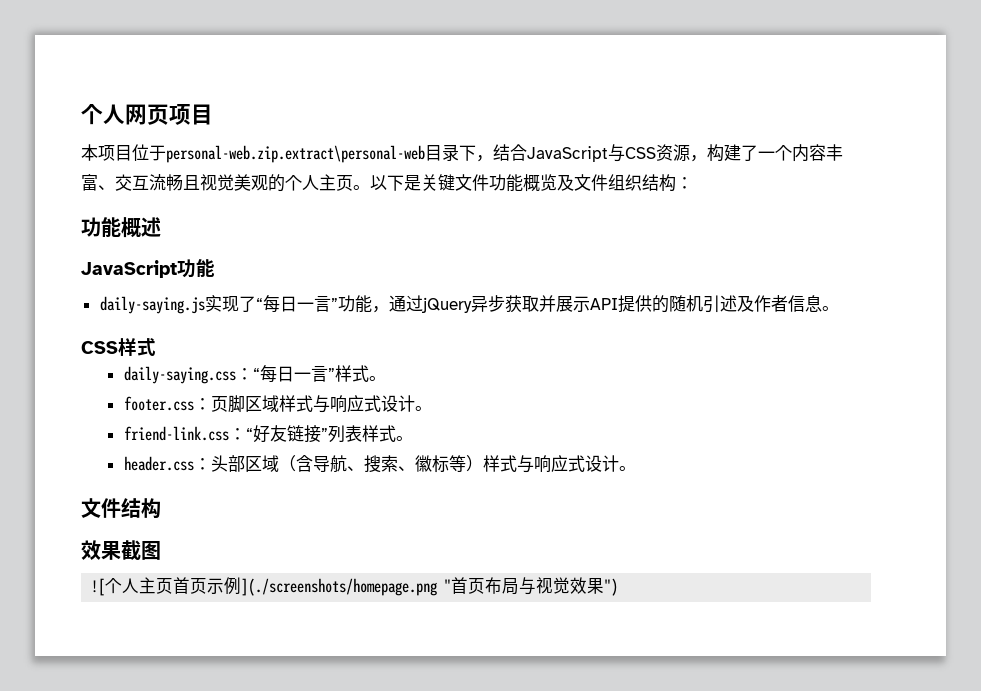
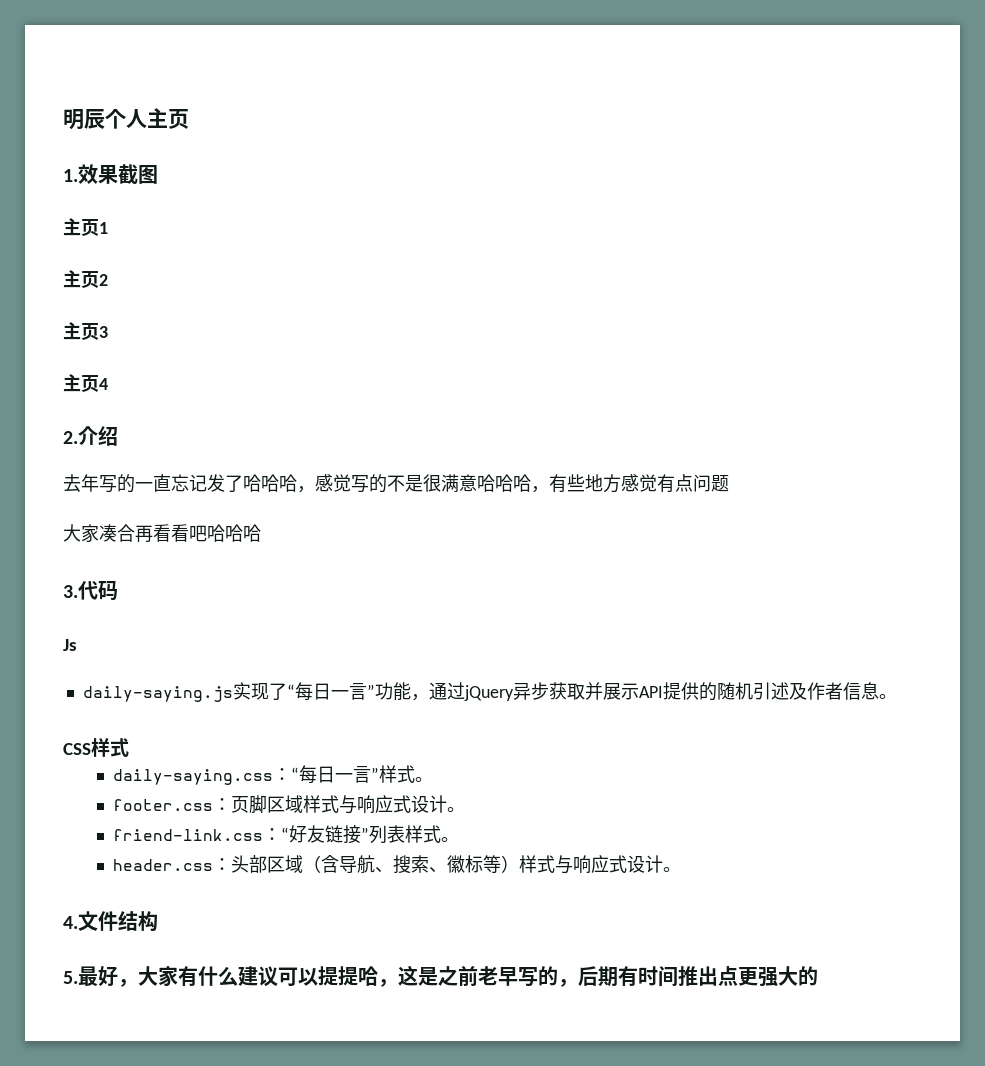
[81,104,213,125] [81,144,843,163] [81,174,693,192] [81,217,161,238] [81,259,215,278] 个人网页项目 // 本项目位于personal-web.zip.extract\personal-web目录下，结合JavaScript与CSS资源，构建了一个内容丰富、交互流畅且视觉美观的个人主页。以下是关键文件功能概览及文件组织结构： // 功能概述 // JavaScript功能 -> [63,108,189,130] [63,164,158,184] [63,218,108,236] [63,270,108,288] [63,322,108,340] [63,374,108,392] [63,426,118,446] [63,474,729,493] [63,524,261,543] [63,580,118,601] [63,639,77,651] 明辰个人主页 // 1.效果截图 // 主页1 // 主页2 // 主页3 // 主页4 // 2.介绍 // 去年写的一直忘记发了哈哈哈，感觉写的不是很满意哈哈哈，有些地方感觉有点问题 // 大家凑合再看看吧哈哈哈 // 3.代码 // Js
(636, 468) none -> [63,916,78,929] 4.
[81,540,161,560] [91,577,619,596] 效果截图 // ![个人主页首页示例](./screenshots/homepage.png "首页布局与视觉效果") -> [63,965,818,987] 5.最好，大家有什么建议可以提提哈，这是之前老早写的，后期有时间推出点更强大的

